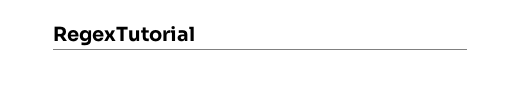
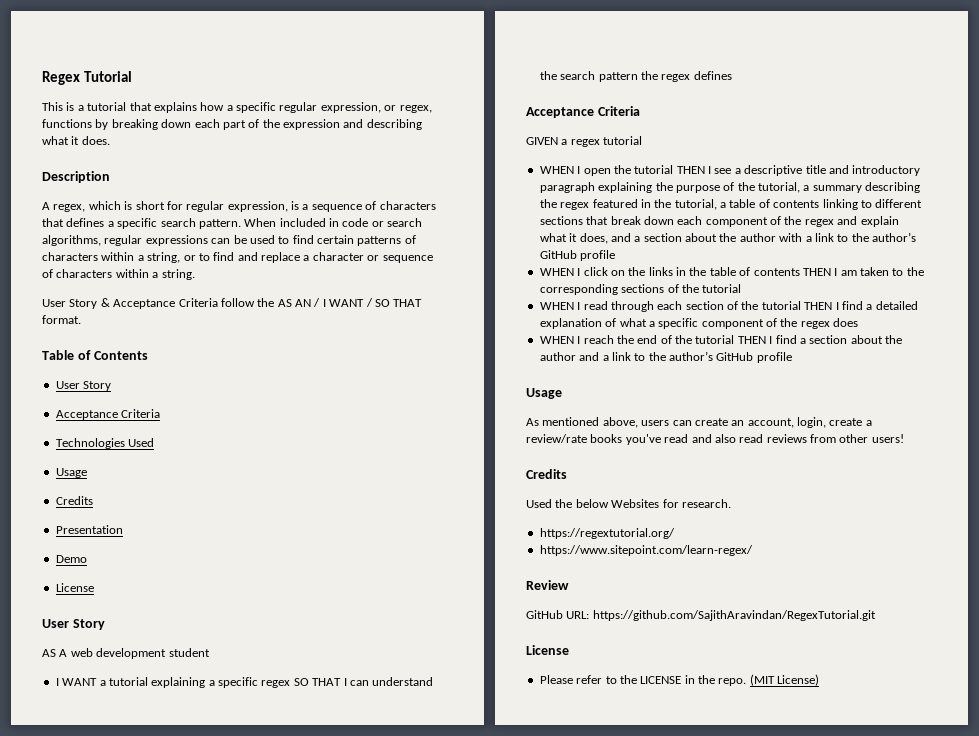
[53,26,195,46] RegexTutorial -> [42,71,132,85] [42,102,432,113] [42,119,422,130] [42,136,110,145] [42,171,110,183] [42,201,436,212] [42,218,423,229] [42,235,416,246] [42,252,433,263] [42,269,195,280] [42,298,423,309] [42,315,81,324] [42,350,148,360] [55,381,112,391] [55,409,161,420] [55,438,155,449] [55,468,87,478] [55,496,93,505] [55,525,123,534] [55,555,87,563] [55,583,94,592] [42,619,105,630] [42,648,210,659] [55,677,434,688] [539,71,732,82] [526,106,640,118] [526,136,643,147] [539,165,921,176] [539,182,921,193] [539,199,923,210] [539,216,899,227] [539,232,916,244] [539,250,616,261] [539,267,924,276] [539,284,742,295] [539,301,918,312] [539,318,859,329] [539,335,902,344] [539,351,792,363] [526,388,562,399] [526,417,872,428] [526,434,904,445] [526,469,567,479] [526,499,731,508] [539,528,675,539] [539,545,753,556] [526,580,569,590] [526,610,876,621] [526,645,569,655] [539,674,820,686] Regex Tutorial // This is a tutorial that explains how a specific regular expression, or regex, functions by breaking down each part of the expression and describing what it does. // Description // A regex, which is short for regular expression, is a sequence of characters that defines a specific search pattern. When included in code or search algorithms, regular expressions can be used to find certain patterns of characters within a string, or to find and replace a character or sequence of characters within a string. // User Story & Acceptance Criteria follow the AS AN / I WANT / SO THAT format. // Table of Contents // User Story // Acceptance Criteria // Technologies Used // Usage // Credits // Presentation // Demo // License // User Story // AS A web development student // I WANT a tutorial explaining a specific regex SO THAT I can understand the search pattern the regex defines // Acceptance Criteria // GIVEN a regex tutorial // WHEN I open the tutorial THEN I see a descriptive title and introductory paragraph explaining the purpose of the tutorial, a summary describing the regex featured in the tutorial, a table of contents linking to different sections that break down each component of the regex and explain what it does, and a section about the author with a link to the author’s GitHub profile // WHEN I click on the links in the table of contents THEN I am taken to the corresponding sections of the tutorial // WHEN I read through each section of the tutorial THEN I find a detailed explanation of what a specific component of the regex does // WHEN I reach the end of the tutorial THEN I find a section about the author and a link to the author’s GitHub profile // Usage // As mentioned above, users can create an account, login, create a review/rate books you've read and also read reviews from other users! // Credits // Used the below Websites for research. // https://regextutorial.org/ // https://www.sitepoint.com/learn-regex/ // Review // GitHub URL: https://github.com/SajithAravindan/RegexTutorial.git // License // Please refer to the LICENSE in the repo. (MIT License)

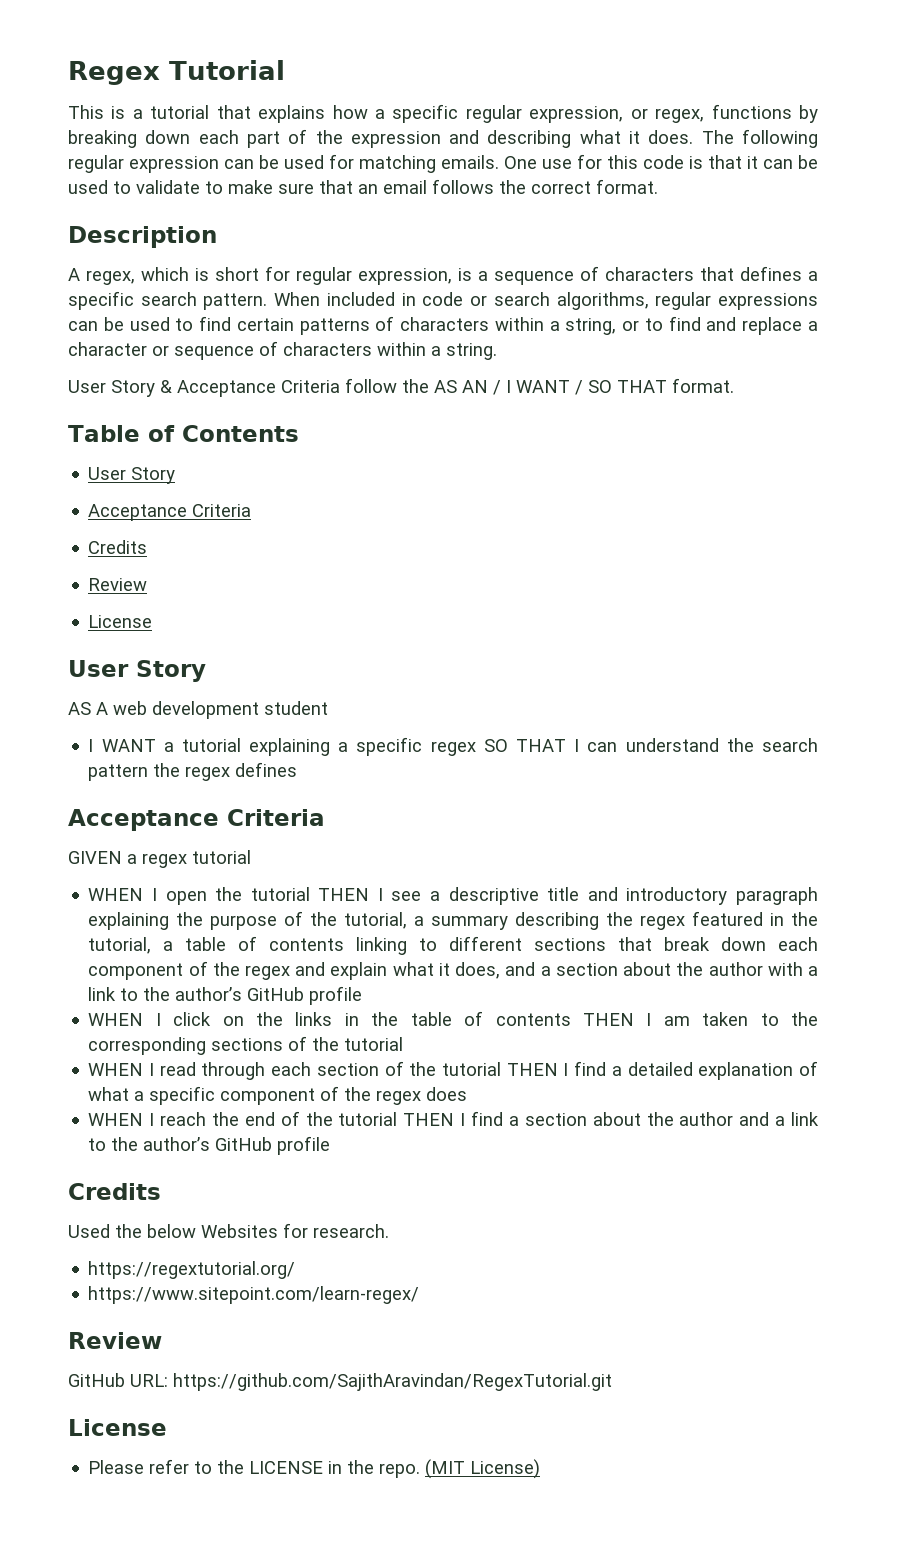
(110, 140) none -> [701,129,818,148] [68,154,818,173] [68,179,658,194] The following regular expression can be used for matching emails. One use for this code is that it can be used to validate to make sure that an email follows the correct format.
[55,438,155,449] [55,468,87,478] [55,496,93,505] [55,525,123,534] [55,555,87,563] // Technologies Used // Usage // Credits // Presentation // Demo -> [88,540,148,554] [88,578,148,591] // Credits // Review
[526,388,562,399] [526,417,872,428] [526,434,904,445] // Usage // As mentioned above, users can create an account, login, create a review/rate books you've read and also read reviews from other users! -> (331, 1145) none

